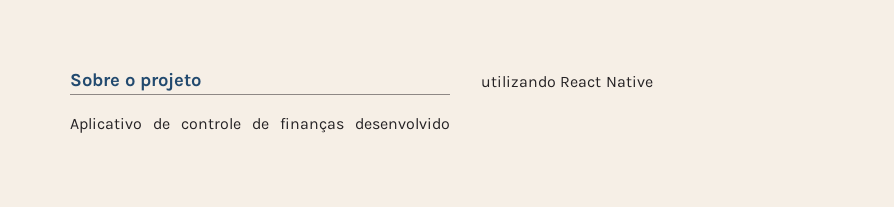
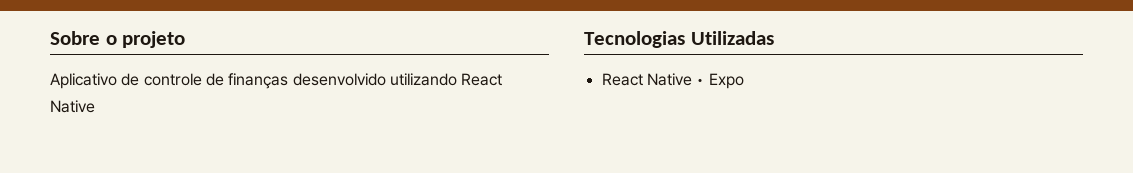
(653, 81) none -> [584,31,774,48] [601,73,744,89] // Tecnologias Utilizadas // React Native • Expo

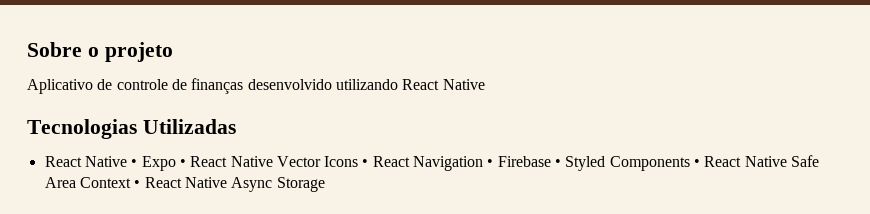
(744, 81) none -> [179,155,820,171] [44,177,325,192] • React Native Vector Icons • React Navigation • Firebase • Styled Components • React Native Safe Area Context • React Native Async Storage

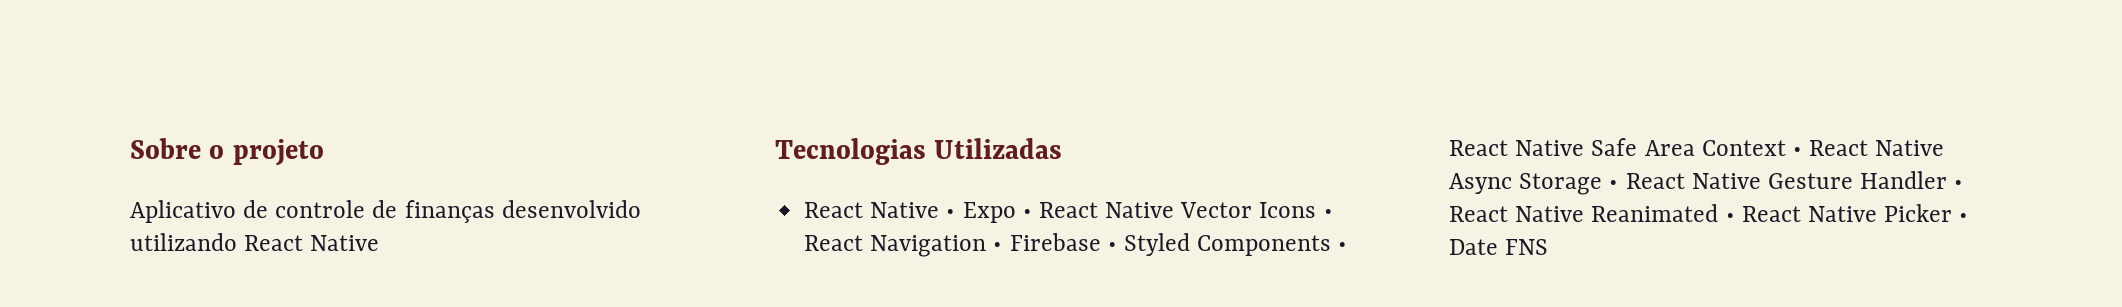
(325, 184) none -> [1609,171,1964,189] [1449,204,1969,222] [1449,239,1549,255] • React Native Gesture Handler • React Native Reanimated • React Native Picker • Date FNS

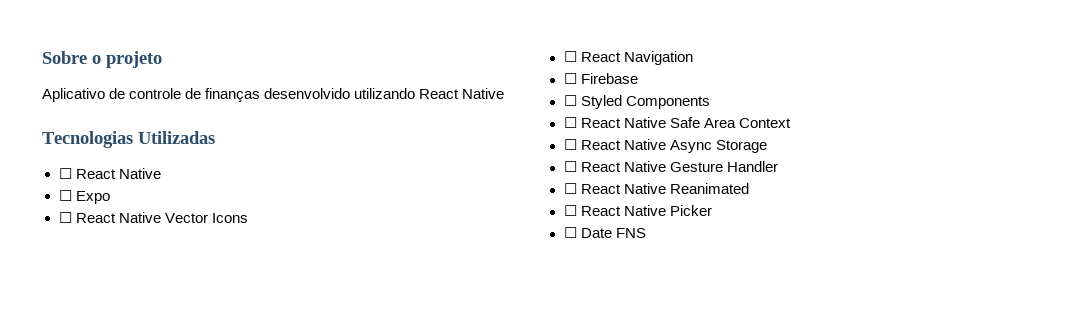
[804,202,956,218] React Native • -> [58,168,161,179] [58,190,72,201] ☐ React Native // ☐
[1022,209,1032,218] • -> [58,212,72,223] // ☐
[1323,209,1333,218] • -> [563,51,577,62] // ☐
[993,242,1003,251] • -> [563,73,577,84] // ☐
[1107,242,1117,251] • -> [563,95,577,106] // ☐
[1338,242,1348,251] • -> [563,117,577,128] // ☐
[1792,147,1802,156] • -> [563,139,577,150] // ☐
[1609,180,1619,189] • -> [563,161,577,172] // ☐
[1954,180,1964,189] • -> [563,183,577,194] // ☐
[1725,213,1735,222] • -> [563,205,577,216] // ☐
[1959,213,1969,222] • -> [563,227,577,238] // ☐

